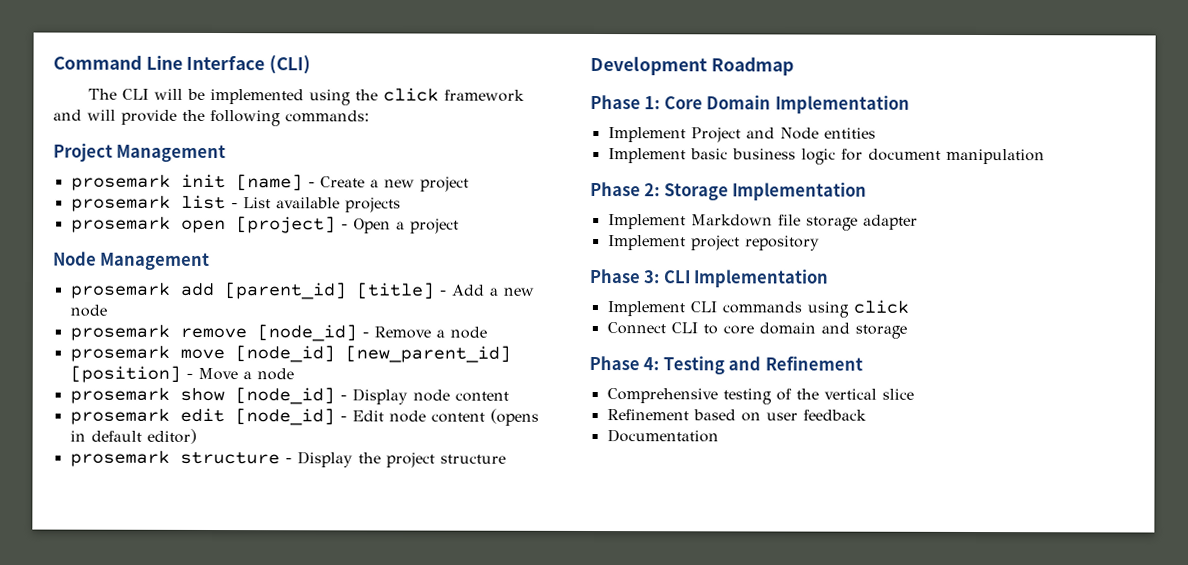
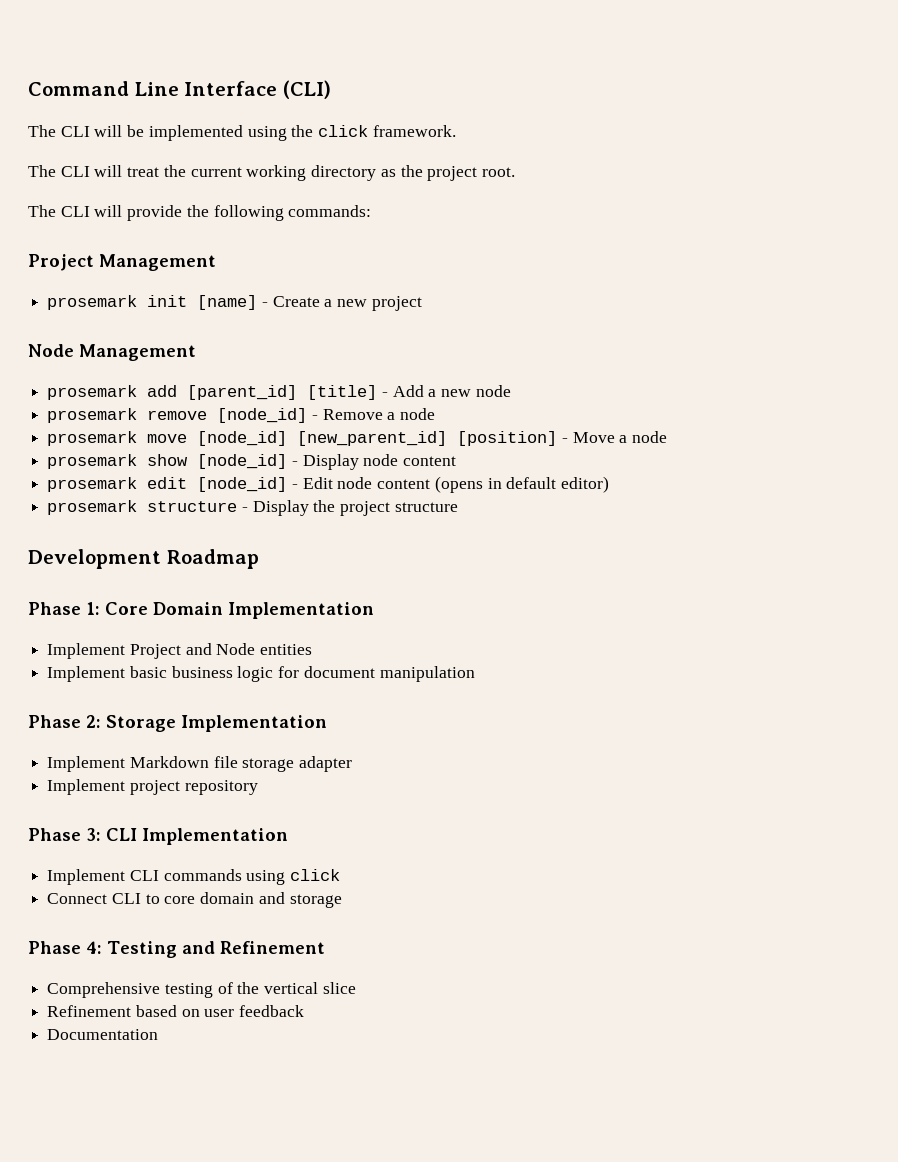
[443,89,525,102] [53,109,82,121] framework and -> [372,125,456,137] [28,165,515,181] [28,205,90,217] framework. // The CLI will treat the current working directory as the project root. // The CLI
[70,194,401,213] [70,216,459,234] // prosemark list - List available projects // prosemark open [project] - Open a project -> (422, 303) none

